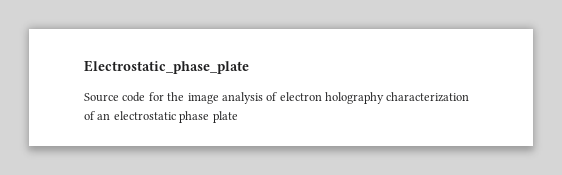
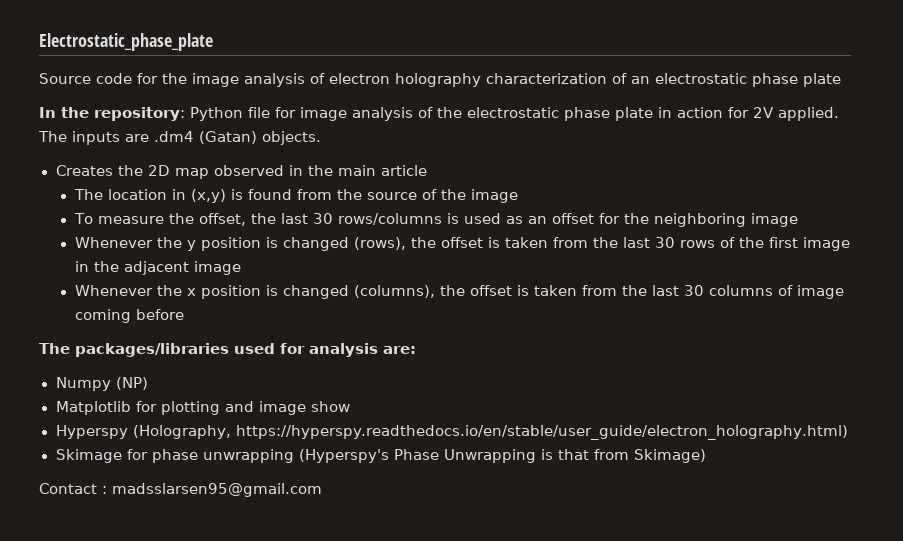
(238, 117) none -> [39,107,839,121] [38,131,321,145] [55,165,427,179] [73,189,518,203] [73,213,798,227] [74,237,850,251] [74,261,241,275] [74,285,844,299] [74,309,184,323] [39,343,416,357] [55,377,148,391] [55,401,350,415] [55,425,849,440] [55,449,706,463] [39,483,322,497] // In the repository: Python file for image analysis of the electrostatic phase plate in action for 2V applied. The inputs are .dm4 (Gatan) objects. // Creates the 2D map observed in the main article // The location in (x,y) is found from the source of the image // To measure the offset, the last 30 rows/columns is used as an offset for the neighboring image // Whenever the y position is changed (rows), the offset is taken from the last 30 rows of the first image in the adjacent image // Whenever the x position is changed (columns), the offset is taken from the last 30 columns of image coming before // The packages/libraries used for analysis are: // Numpy (NP) // Matplotlib for plotting and image show // Hyperspy (Holography, https://hyperspy.readthedocs.io/en/stable/user_guide/electron_holography.html) // Skimage for phase unwrapping (Hyperspy's Phase Unwrapping is that from Skimage) // Contact : madsslarsen95@gmail.com

